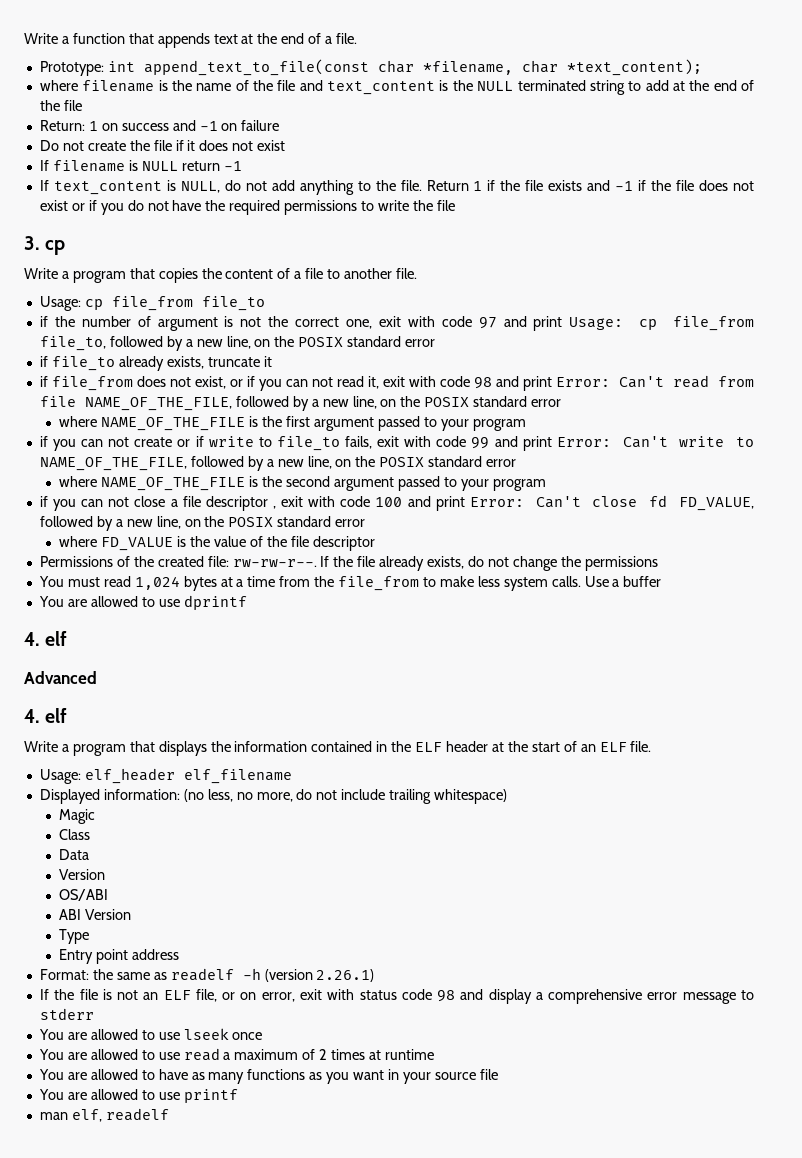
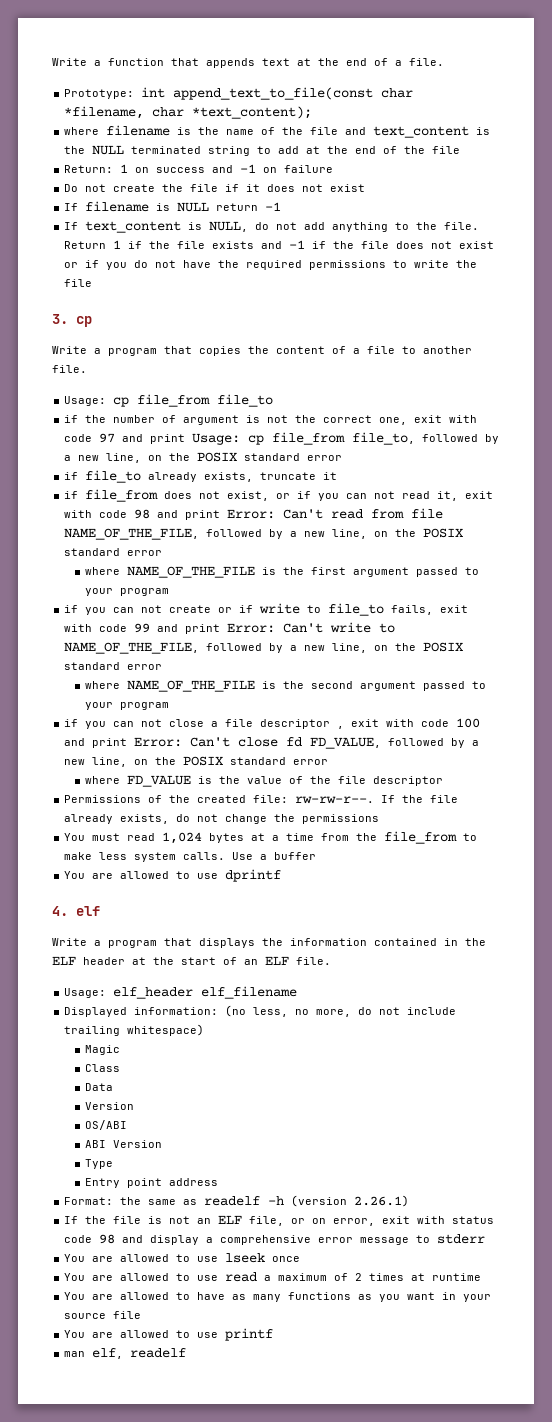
[24,671,97,684] [24,708,68,723] // Advanced // 4. elf -> (100, 911) none

